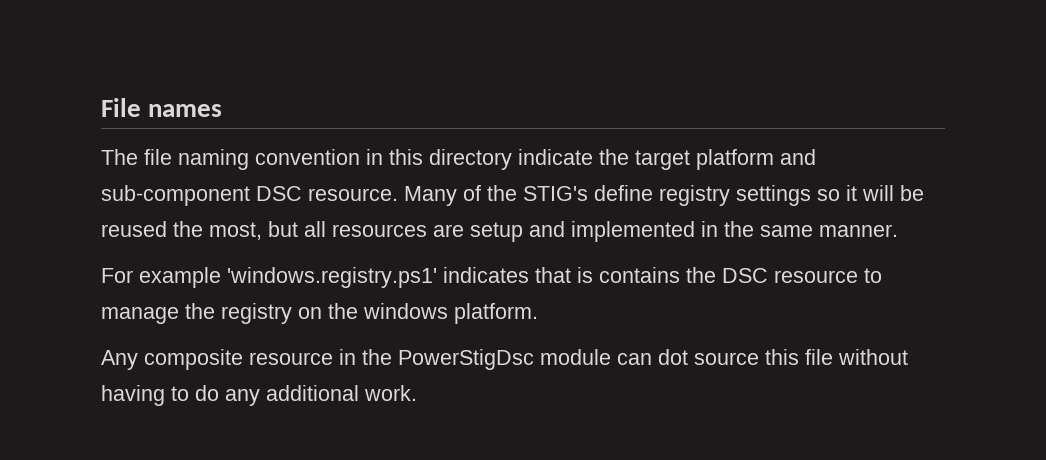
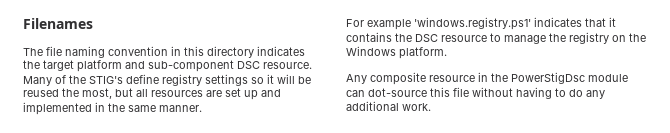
[101,98,223,117] File names -> [23,18,93,29] Filenames
[518,149,593,165] indicate -> [257,46,305,56] indicates
[470,222,523,242] setup -> [225,88,258,100] set up
[577,267,593,283] is -> [609,17,616,27] it
[363,303,448,319] windows -> [346,46,396,56] Windows
[658,349,759,365] dot source -> [368,88,427,97] dot-source

